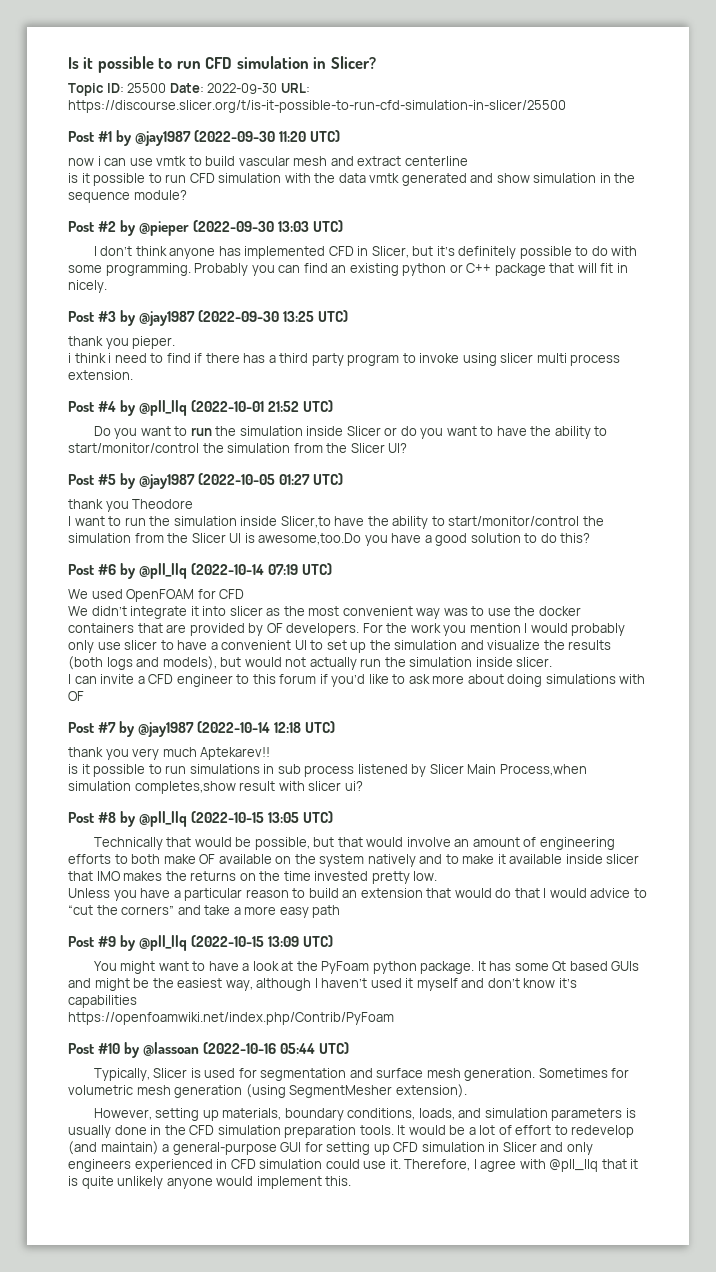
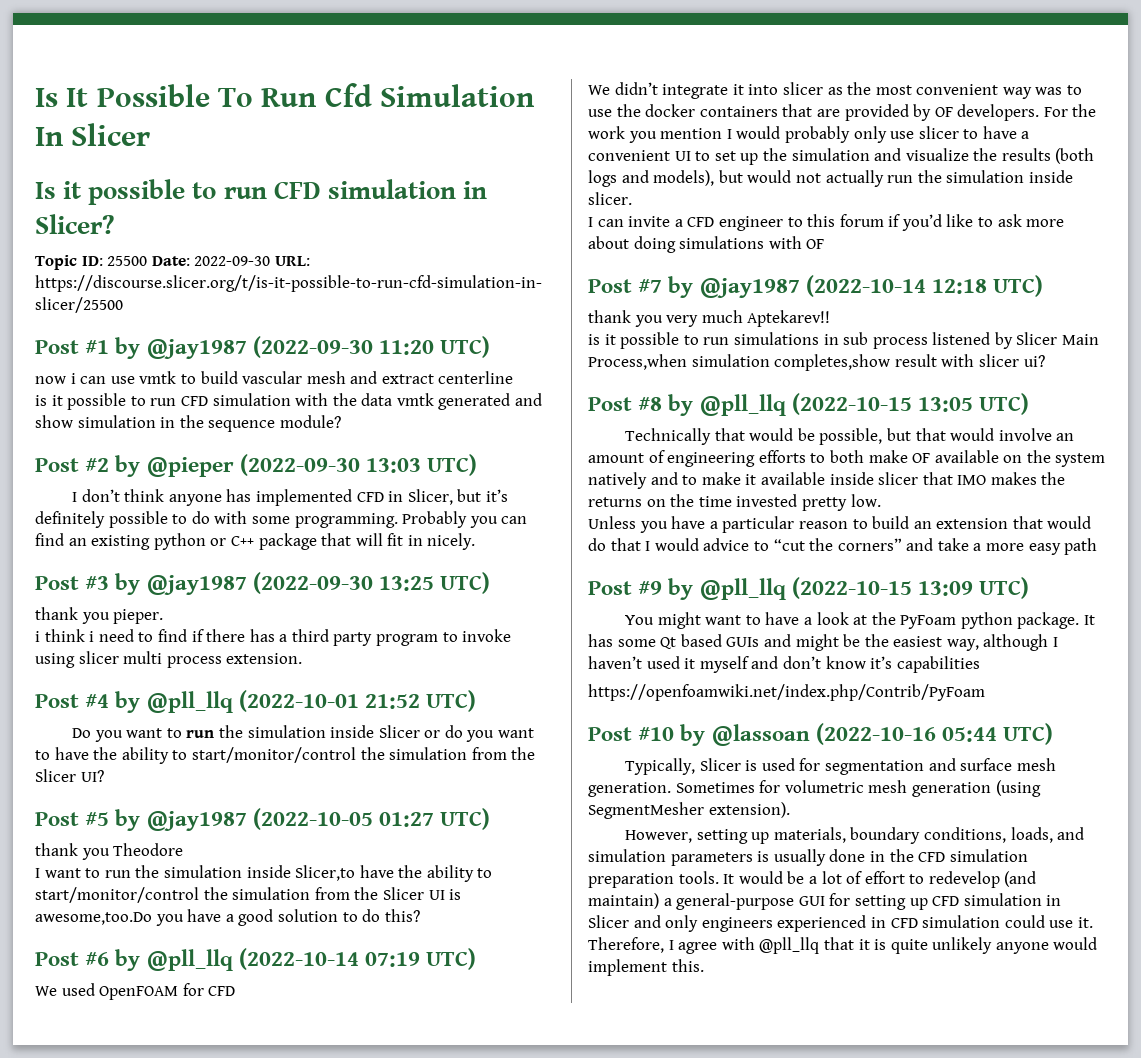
[68,57,79,69] Is -> [35,83,536,107] [35,123,151,146] [35,182,56,199] Is It Possible To Run Cfd Simulation In Slicer // Is

